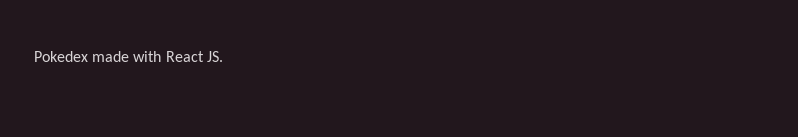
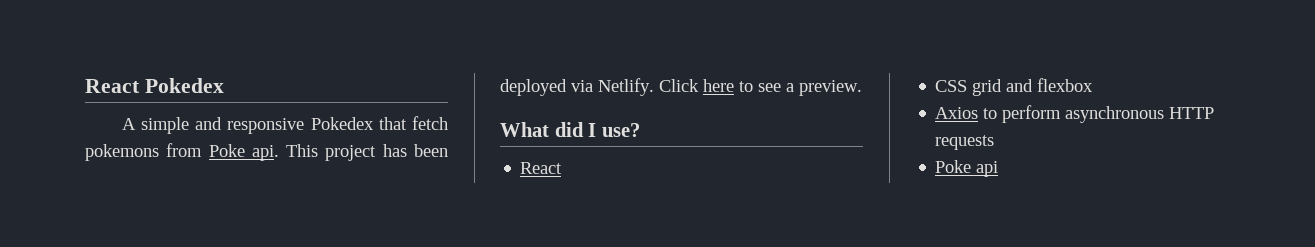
[34,51,223,62] Pokedex made with React JS. -> [85,78,224,93] [121,116,448,134] [85,143,448,161] [500,78,862,96] [500,122,640,137] [520,162,563,174] [935,78,1094,96] [935,105,1215,123] [935,135,995,150] [935,160,999,177] React Pokedex // A simple and responsive Pokedex that fetch pokemons from Poke api. This project has been deployed via Netlify. Click here to see a preview. // What did I use? // React // CSS grid and flexbox // Axios to perform asynchronous HTTP requests // Poke api

